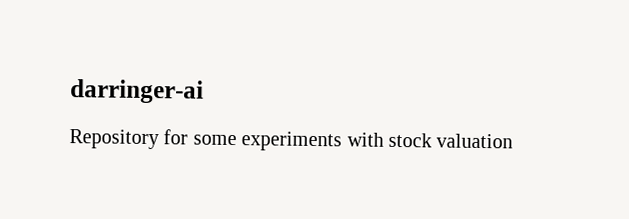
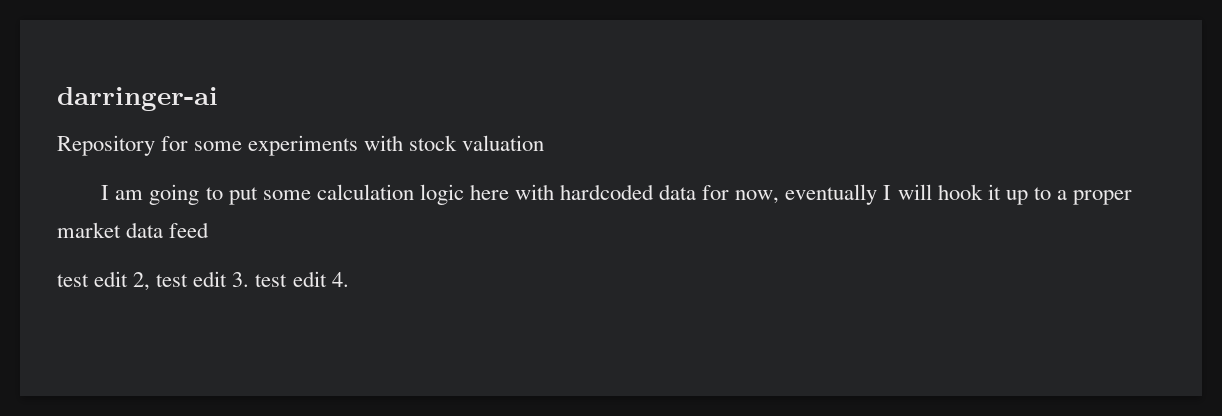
(514, 141) none -> [101,184,1132,205] [57,222,210,238] [57,271,349,291] // I am going to put some calculation logic here with hardcoded data for now, eventually I will hook it up to a proper market data feed // test edit 2, test edit 3. test edit 4.

